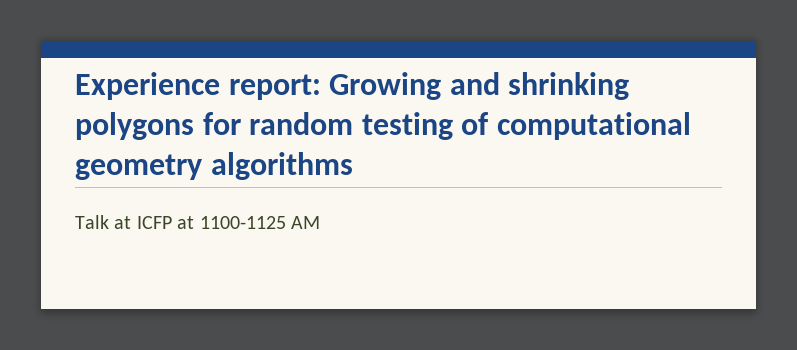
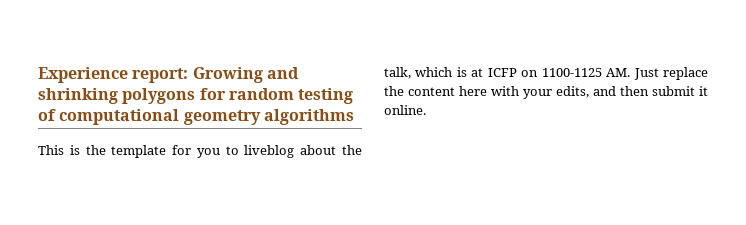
[75,215,320,229] Talk at ICFP at 1100-1125 AM -> [38,145,362,158] [384,67,708,80] [384,86,708,99] [384,105,426,115] This is the template for you to liveblog about the talk, which is at ICFP on 1100-1125 AM. Just replace the content here with your edits, and then submit it online.

